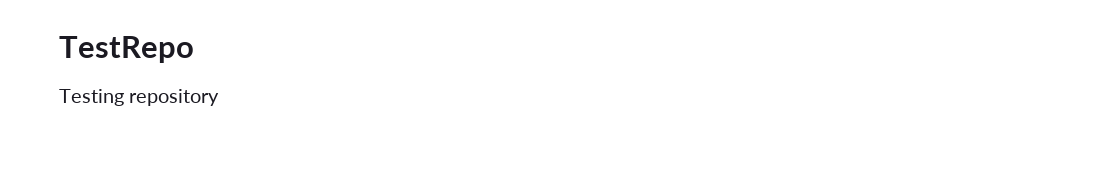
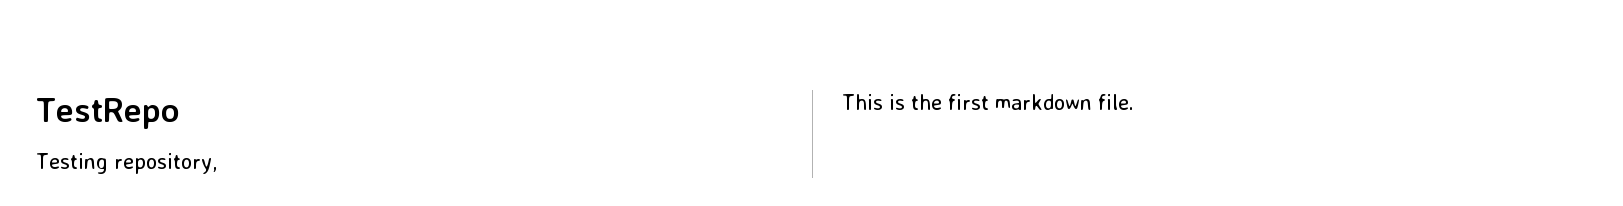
[129,89,220,106] repository -> [113,153,217,174] [842,94,1134,110] repository, // This is the first markdown file.

